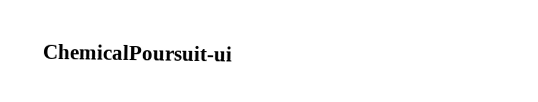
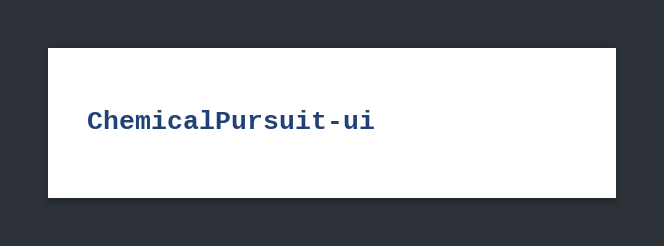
[42,43,233,62] ChemicalPoursuit-ui -> [87,110,375,129] ChemicalPursuit-ui

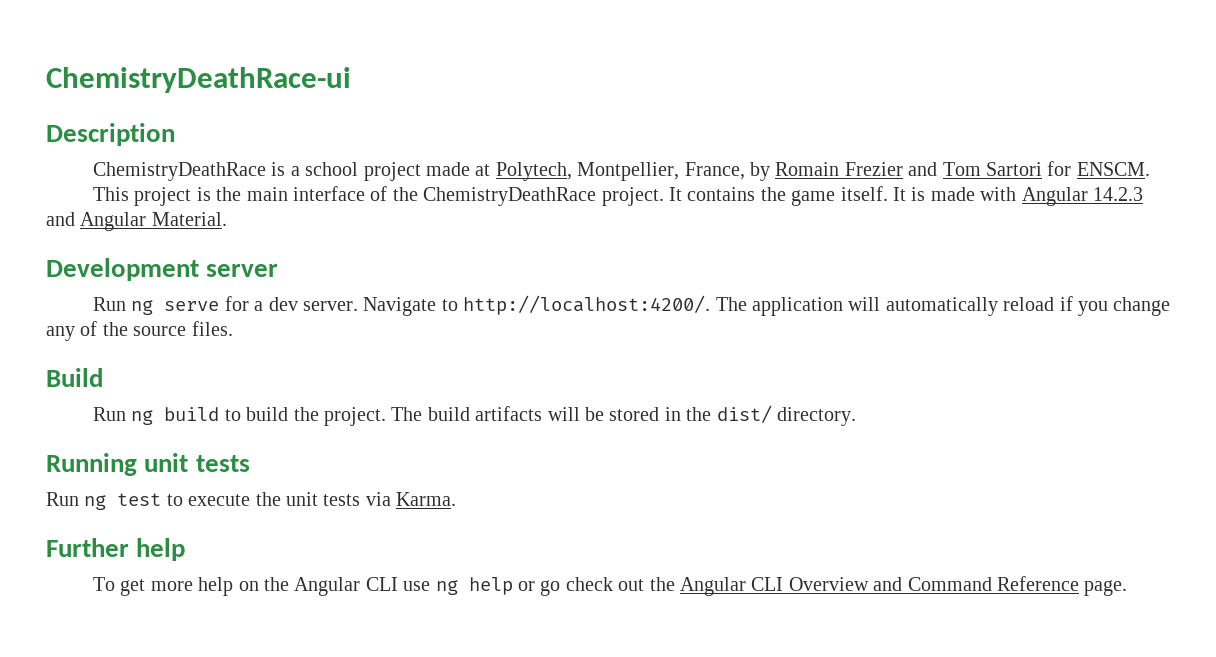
[87,110,375,129] ChemicalPursuit-ui -> [46,67,351,93] [46,123,175,146] [92,161,1150,181] [92,186,1143,206] [46,212,227,231] [46,258,279,281] [92,295,1171,316] [46,321,233,341] [46,368,103,387] [92,405,856,426] [46,453,250,476] [46,492,457,510] [46,538,186,561] [92,576,1128,596] ChemistryDeathRace-ui // Description // ChemistryDeathRace is a school project made at Polytech, Montpellier, France, by Romain Frezier and Tom Sartori for ENSCM. // This project is the main interface of the ChemistryDeathRace project. It contains the game itself. It is made with Angular 14.2.3 and Angular Material. // Development server // Run ng serve for a dev server. Navigate to http://localhost:4200/. The application will automatically reload if you change any of the source files. // Build // Run ng build to build the project. The build artifacts will be stored in the dist/ directory. // Running unit tests // Run ng test to execute the unit tests via Karma. // Further help // To get more help on the Angular CLI use ng help or go check out the Angular CLI Overview and Command Reference page.

